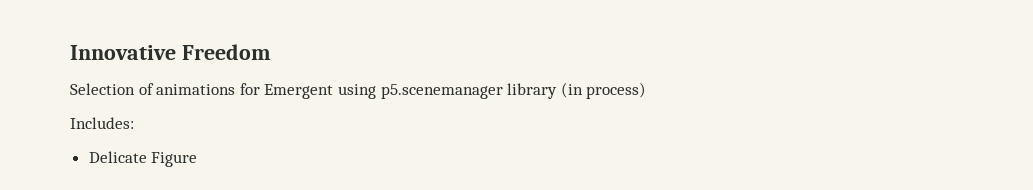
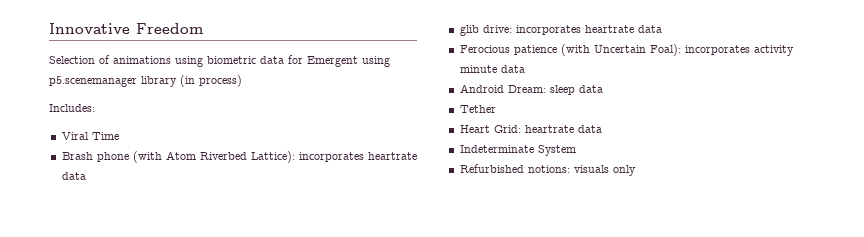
(236, 89) none -> [175,56,284,67] using biometric data
[88,151,198,167] Delicate Figure -> [61,132,119,140] [61,151,417,163] [61,172,86,180] [459,25,662,36] [459,44,794,56] [459,65,525,73] [459,84,603,95] [459,105,496,113] [459,125,602,133] [459,145,576,156] [459,164,636,176] Viral Time // Brash phone (with Atom Riverbed Lattice): incorporates heartrate data // glib drive: incorporates heartrate data // Ferocious patience (with Uncertain Foal): incorporates activity minute data // Android Dream: sleep data // Tether // Heart Grid: heartrate data // Indeterminate System // Refurbished notions: visuals only

